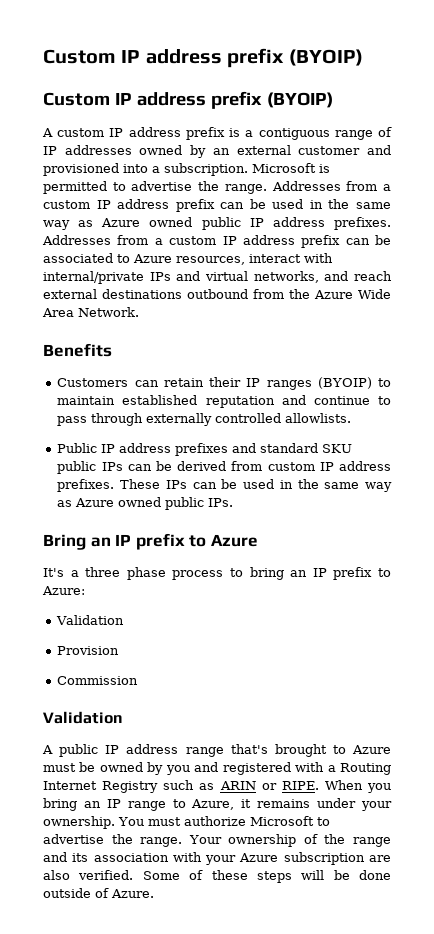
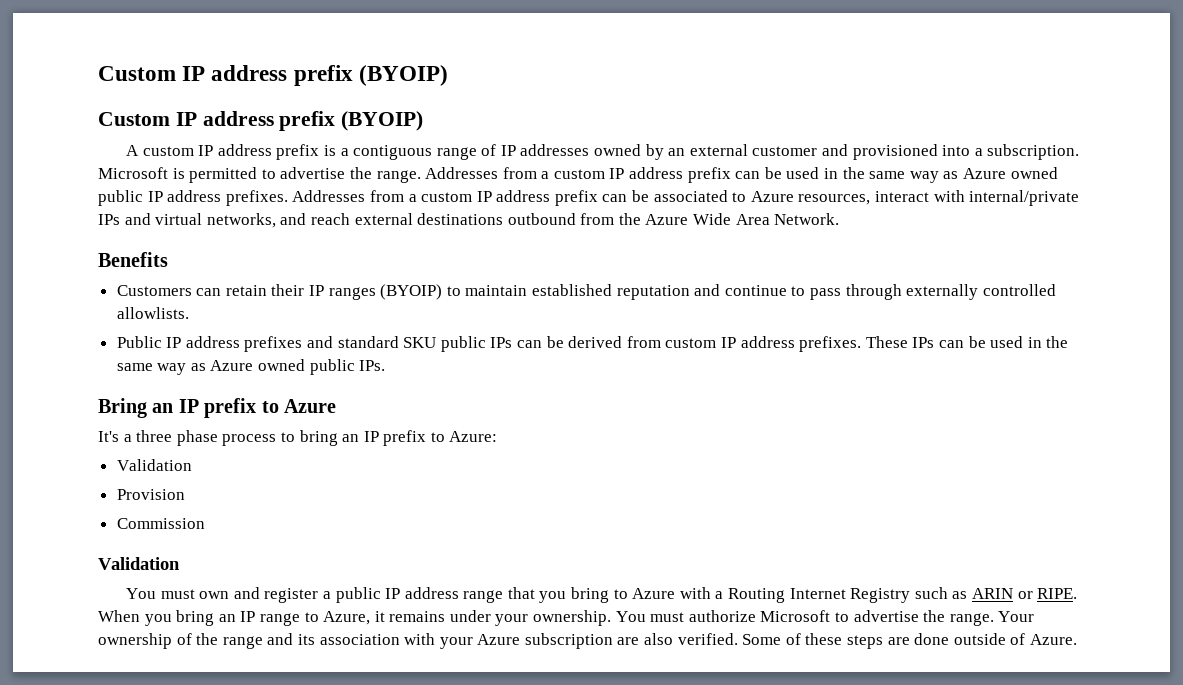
[42,744,391,757] [43,762,291,775] A public IP address range that's brought to Azure must be owned by you and registered -> [125,587,676,603] You must own and register a public IP address range that you bring to Azure
[301,870,350,880] will be -> [887,637,910,645] are

